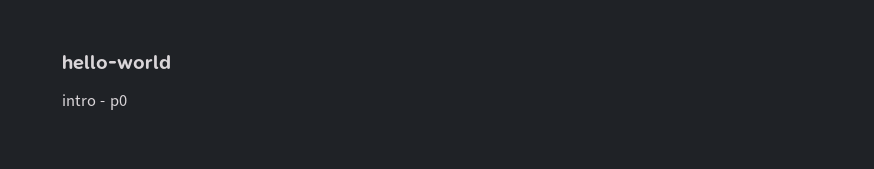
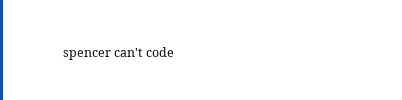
[62,55,171,70] [62,94,127,110] hello-world // intro - p0 -> [63,47,174,60] spencer can't code

